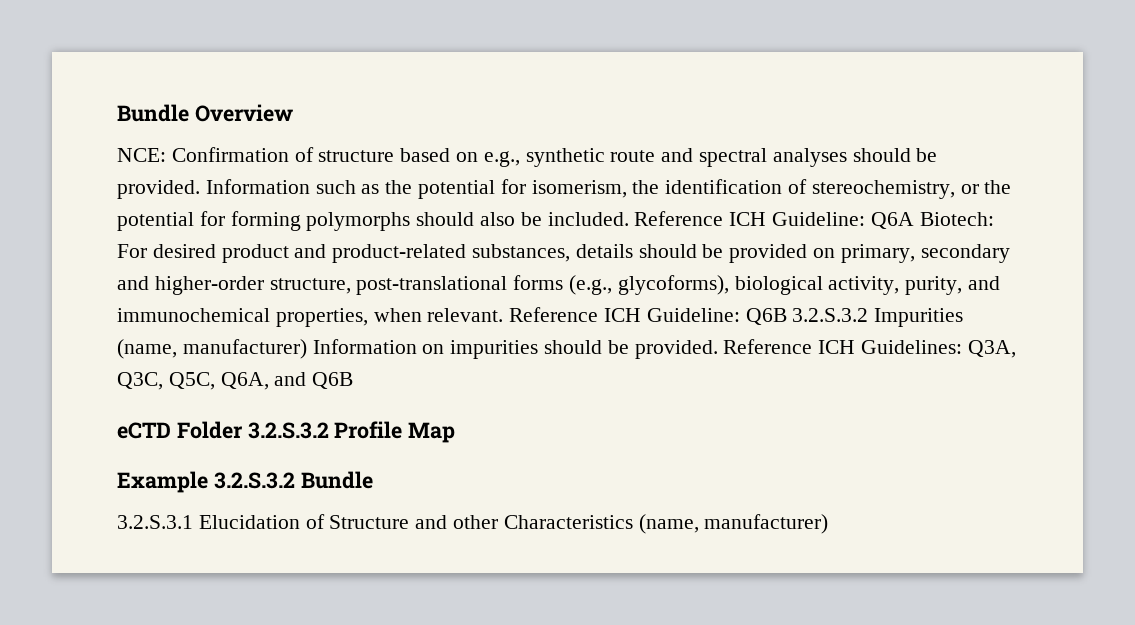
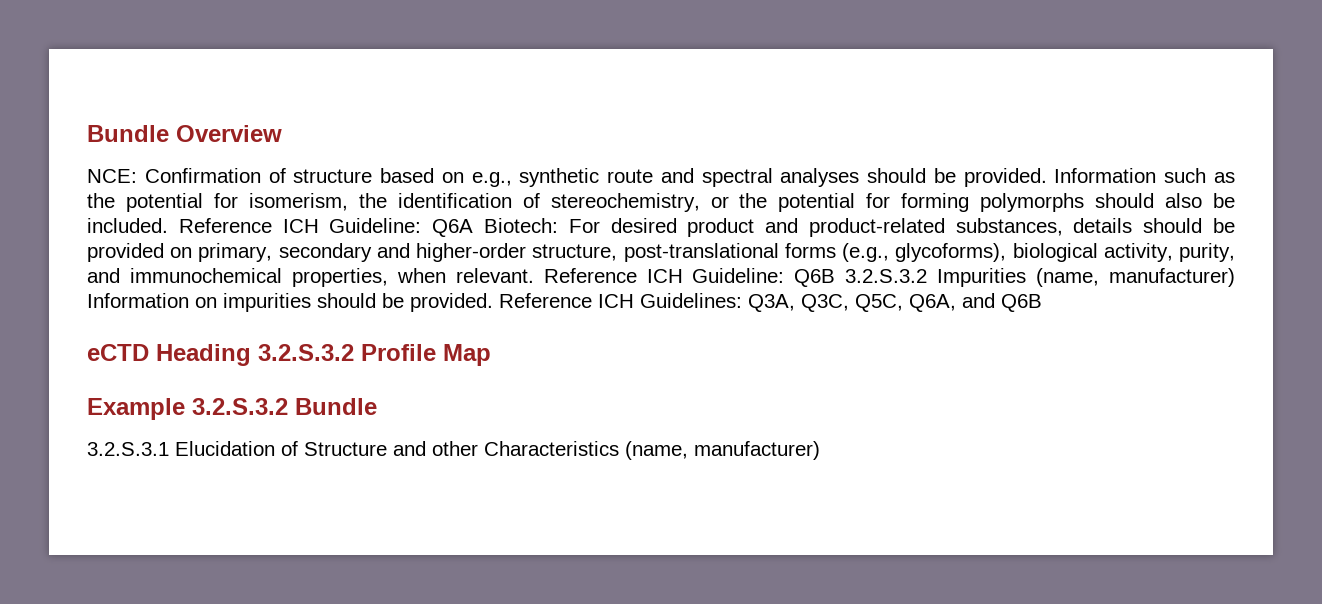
[176,421,243,439] Folder -> [156,344,251,366] Heading

